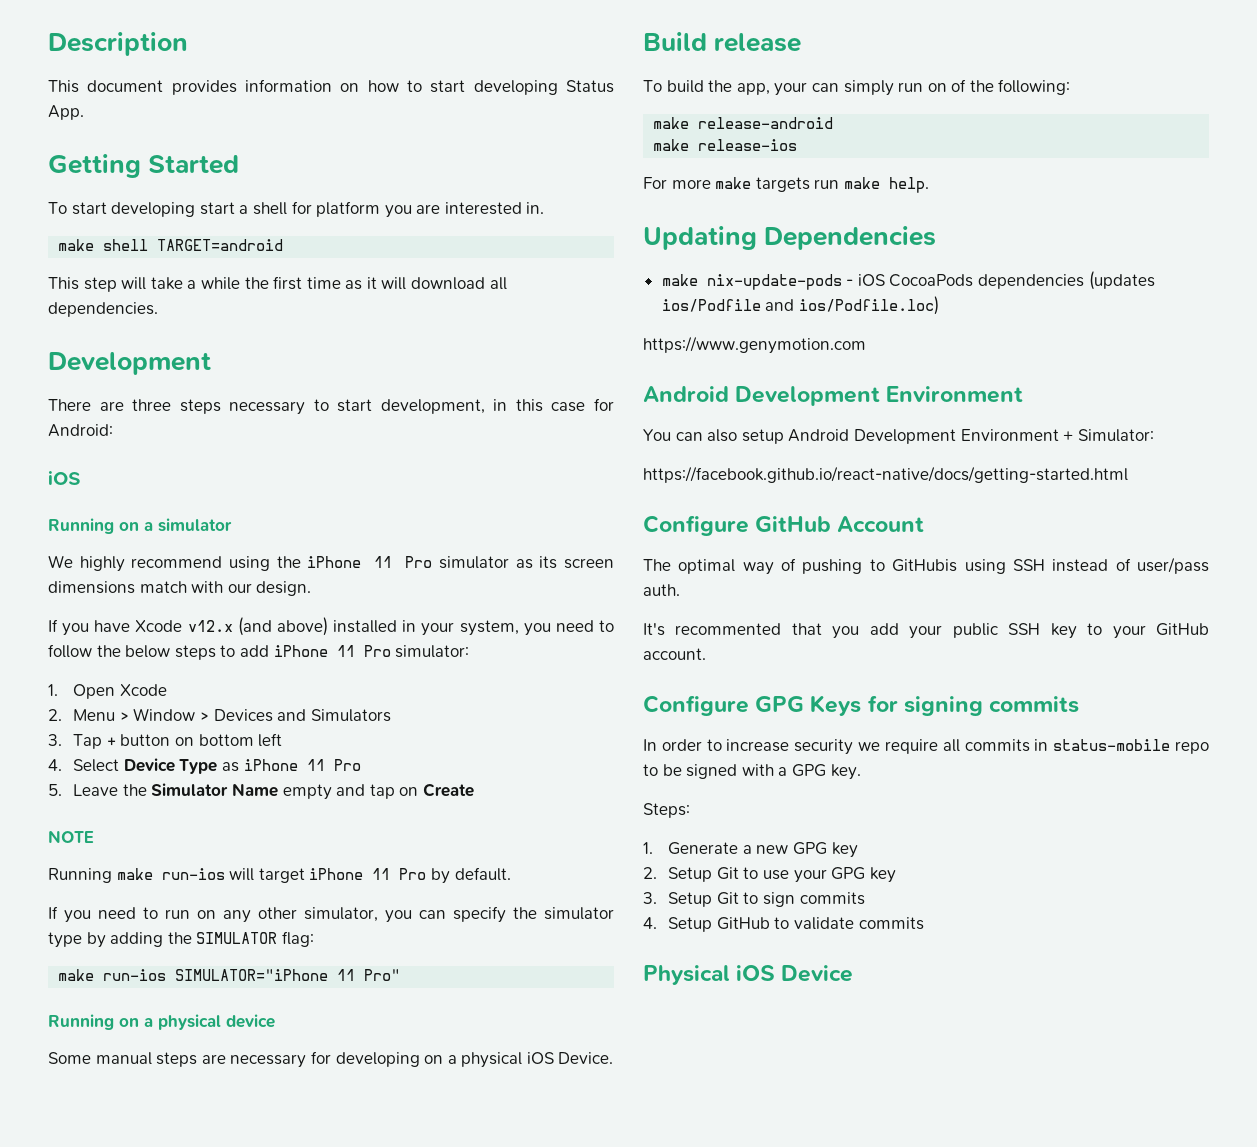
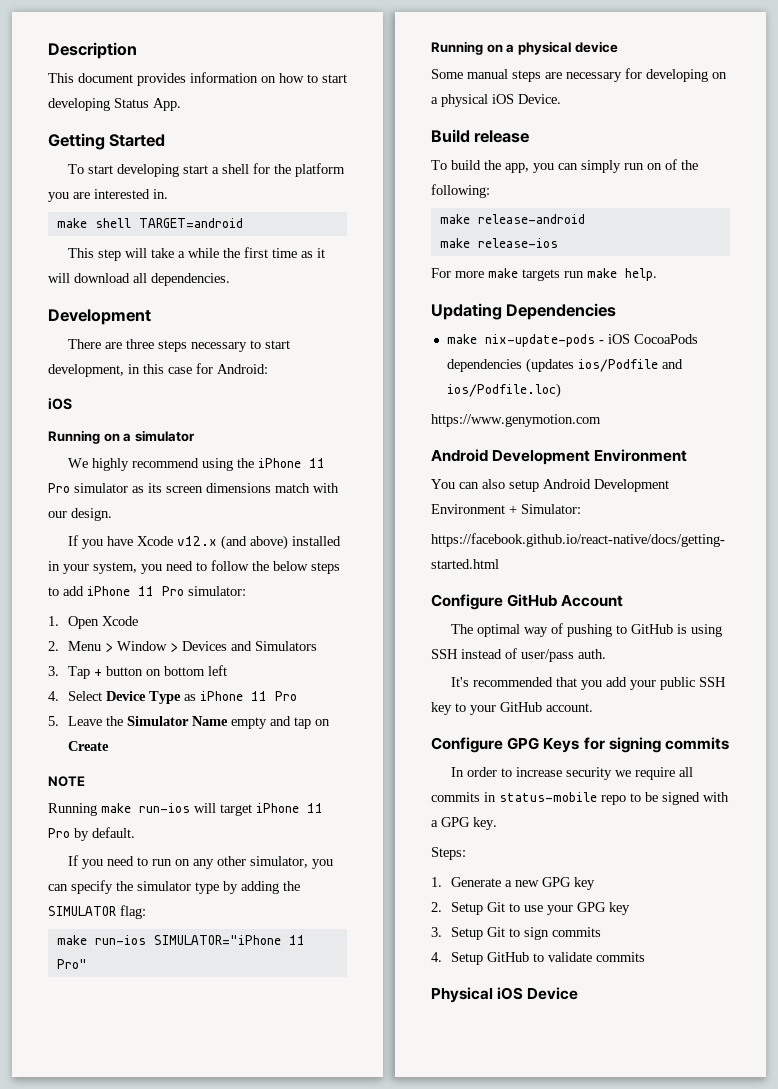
(312, 207) none -> [273,164,291,174] the
[774,82,808,96] your -> [533,163,554,173] you
[892,559,958,572] GitHubis -> [630,624,687,634] GitHub is
[675,623,782,635] recommented -> [472,677,553,687] recommended

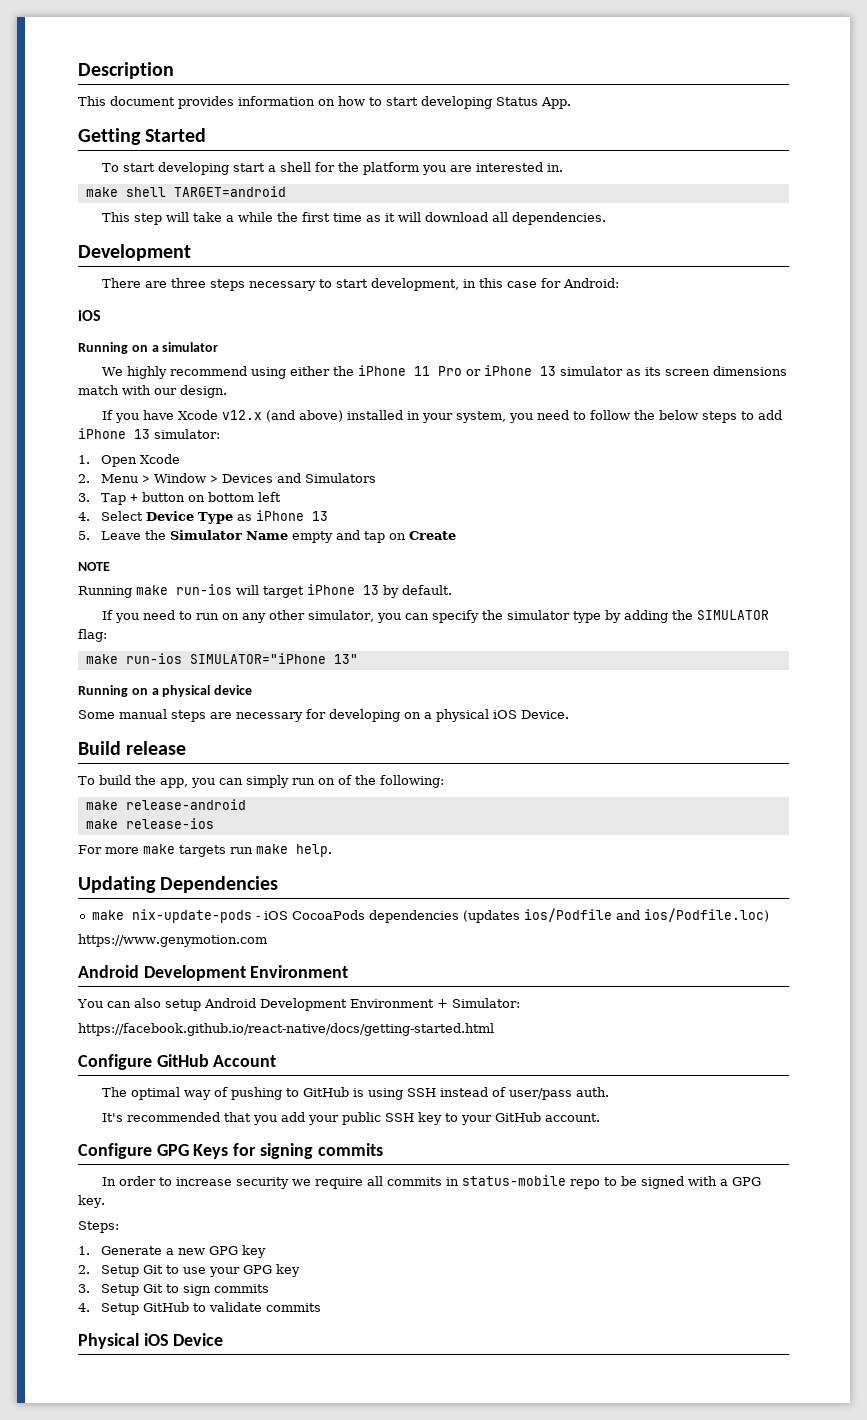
(233, 464) none -> [289,366,330,376] either
(70, 488) none -> [465,365,556,376] or iPhone 13
[138,586,184,596] 11 Pro -> [134,429,150,439] 13
[250,691,297,701] 11 Pro -> [312,511,329,521] 13
[307,803,323,813] [48,828,70,838] 11 Pro -> [363,585,379,595] 13
[288,935,305,945] [56,959,87,969] 11 Pro" -> [333,654,358,664] 13"

